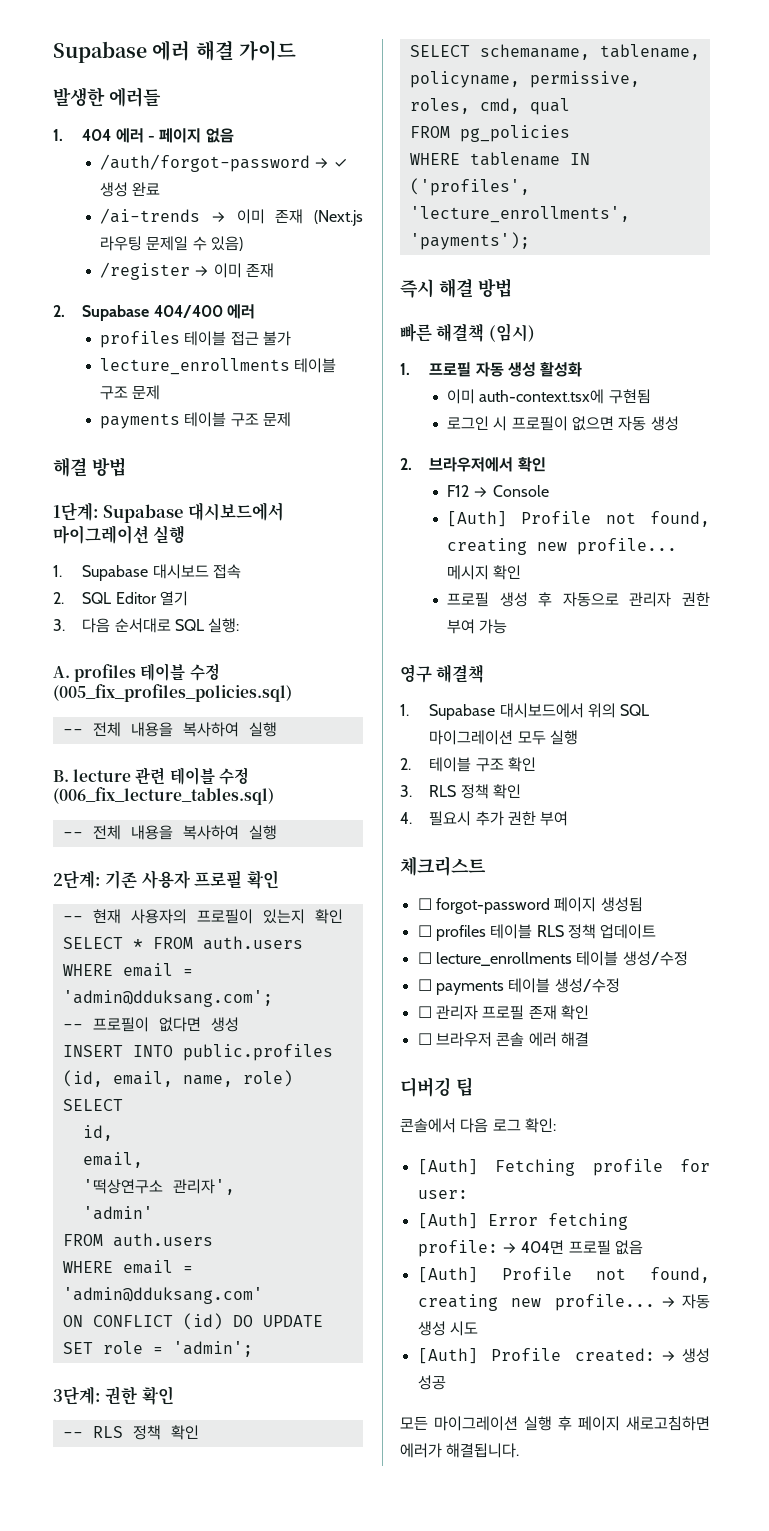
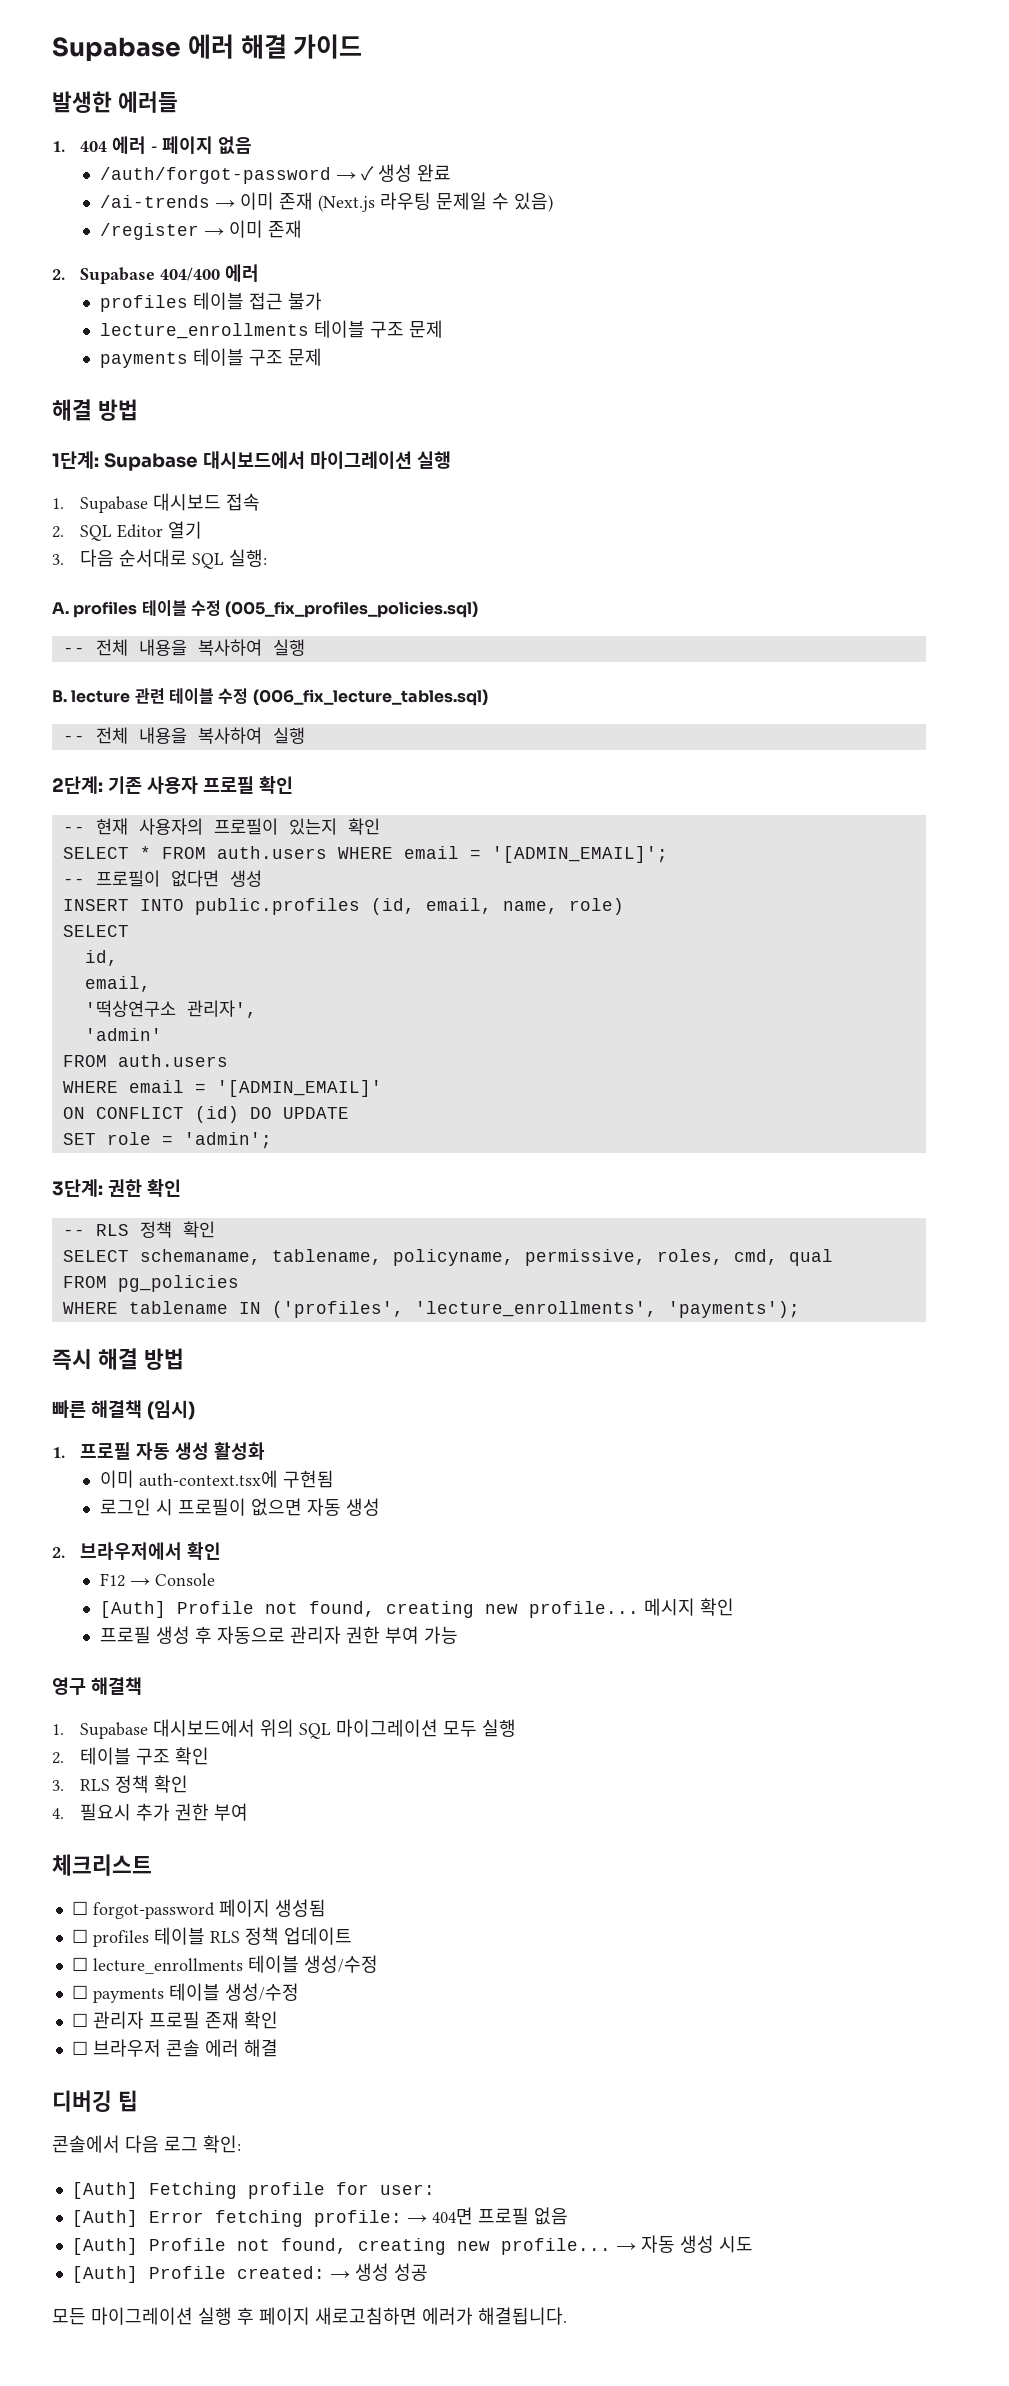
[62,990,273,1007] 'admin@dduksang.com'; -> [491,846,668,863] '[ADMIN_EMAIL]';
[62,1287,263,1304] 'admin@dduksang.com' -> [216,1080,382,1097] '[ADMIN_EMAIL]'

